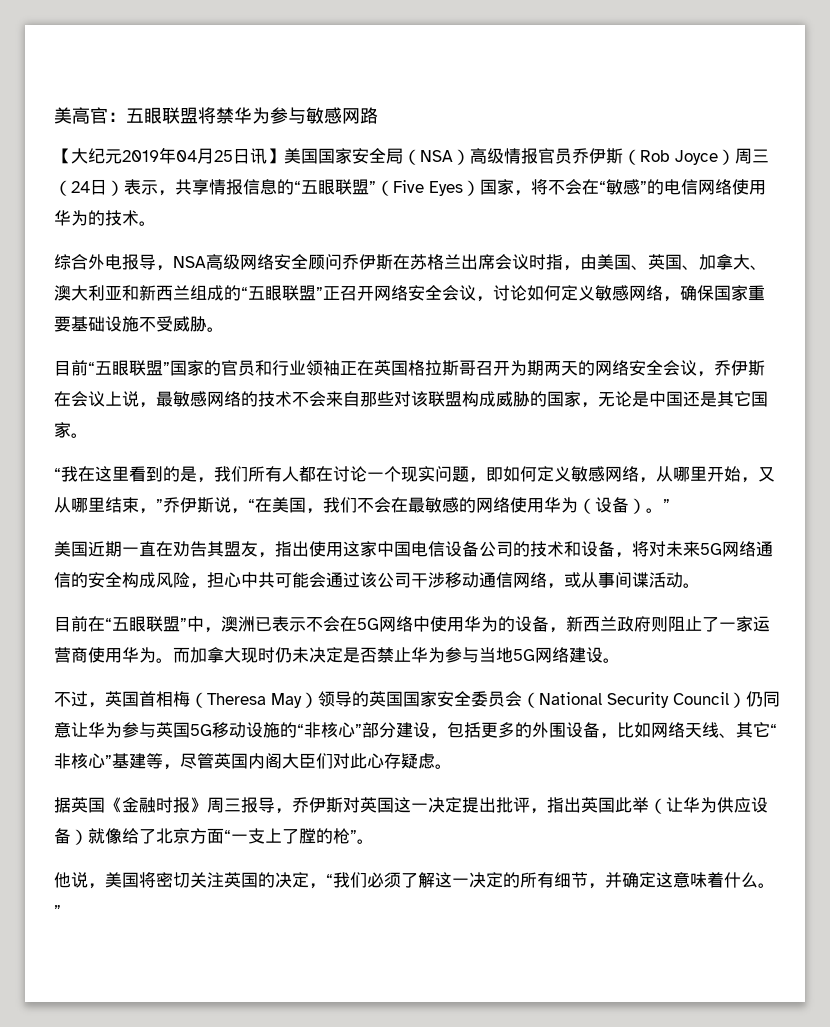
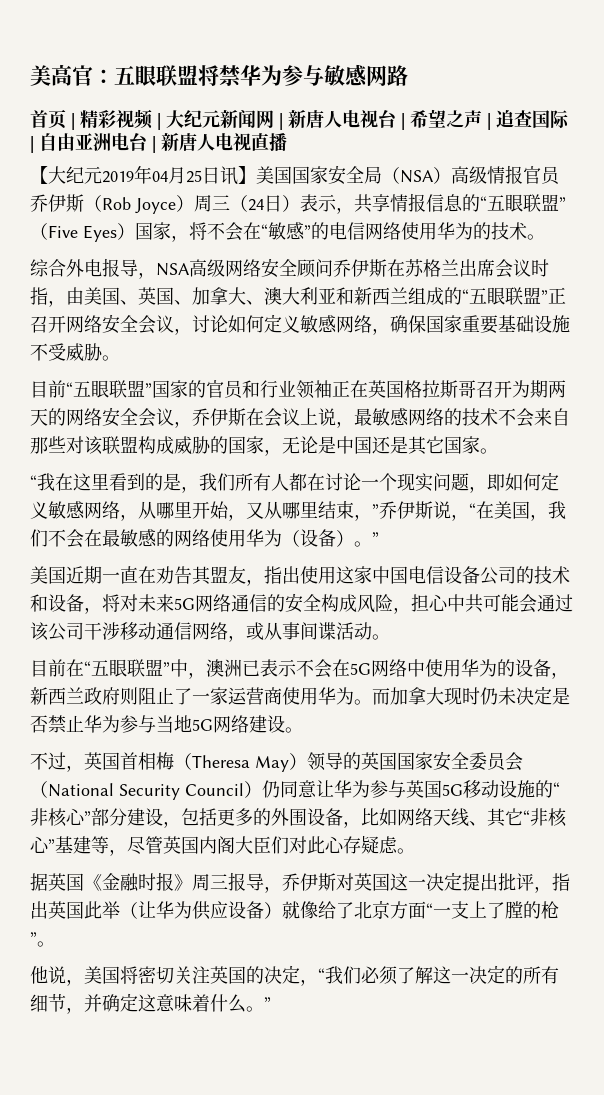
(378, 115) none -> [30,109,569,130] [30,132,287,153] // 首页 | 精彩视频 | 大纪元新闻网 | 新唐人电视台 | 希望之声 | 追查国际 | 自由亚洲电台 | 新唐人电视直播

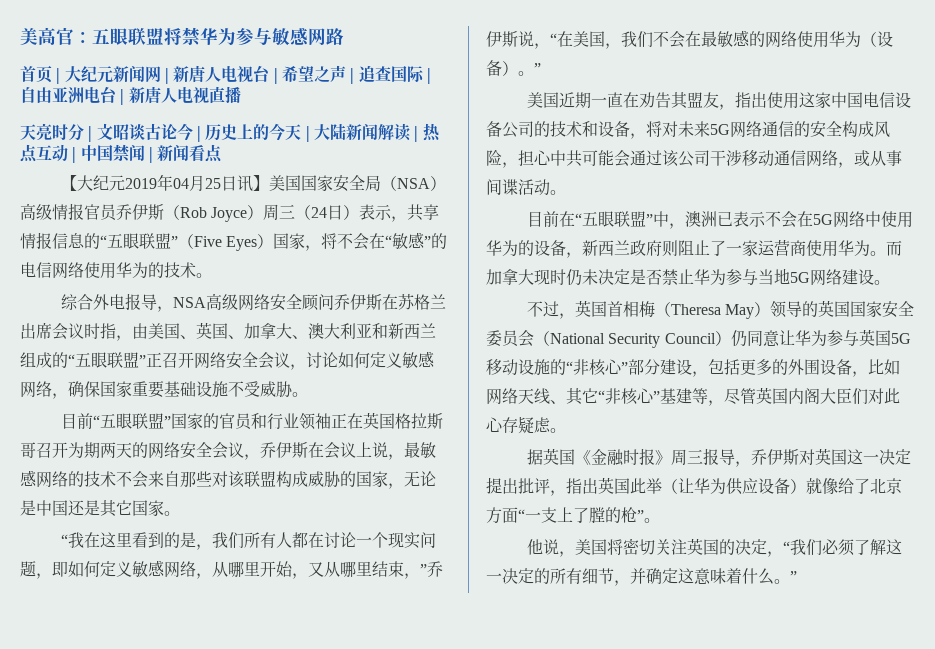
[80,109,161,130] 精彩视频 | -> (61, 76) none
(287, 142) none -> [20,123,440,142] [20,144,223,163] // 天亮时分 | 文昭谈古论今 | 历史上的今天 | 大陆新闻解读 | 热点互动 | 中国禁闻 | 新闻看点

